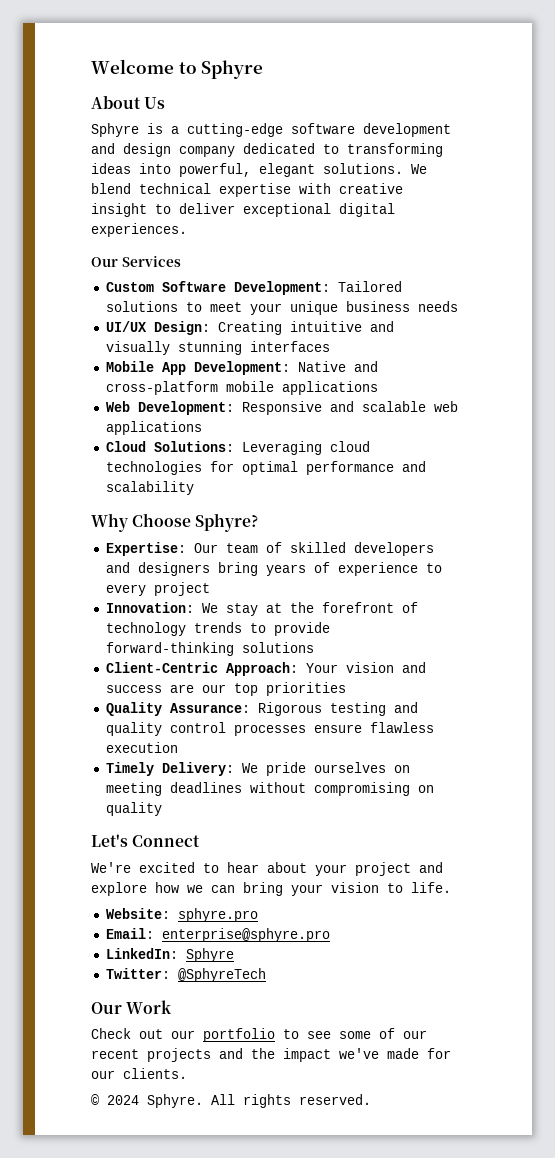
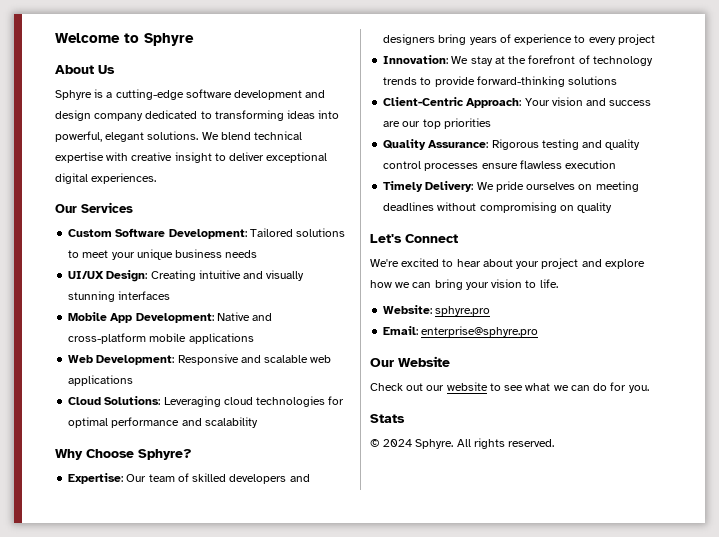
[105,948,234,962] [105,968,266,982] [91,1000,173,1014] // LinkedIn: Sphyre // Twitter: @SphyreTech // Our Work -> [370,356,450,367] // Our Website
[203,1028,275,1042] portfolio -> [446,382,488,391] website
[339,1028,427,1039] [91,1048,451,1062] [91,1068,187,1079] some of our recent projects and the impact we've made for our clients. -> [525,382,649,393] [370,414,405,423] what we can do for you. // Stats

